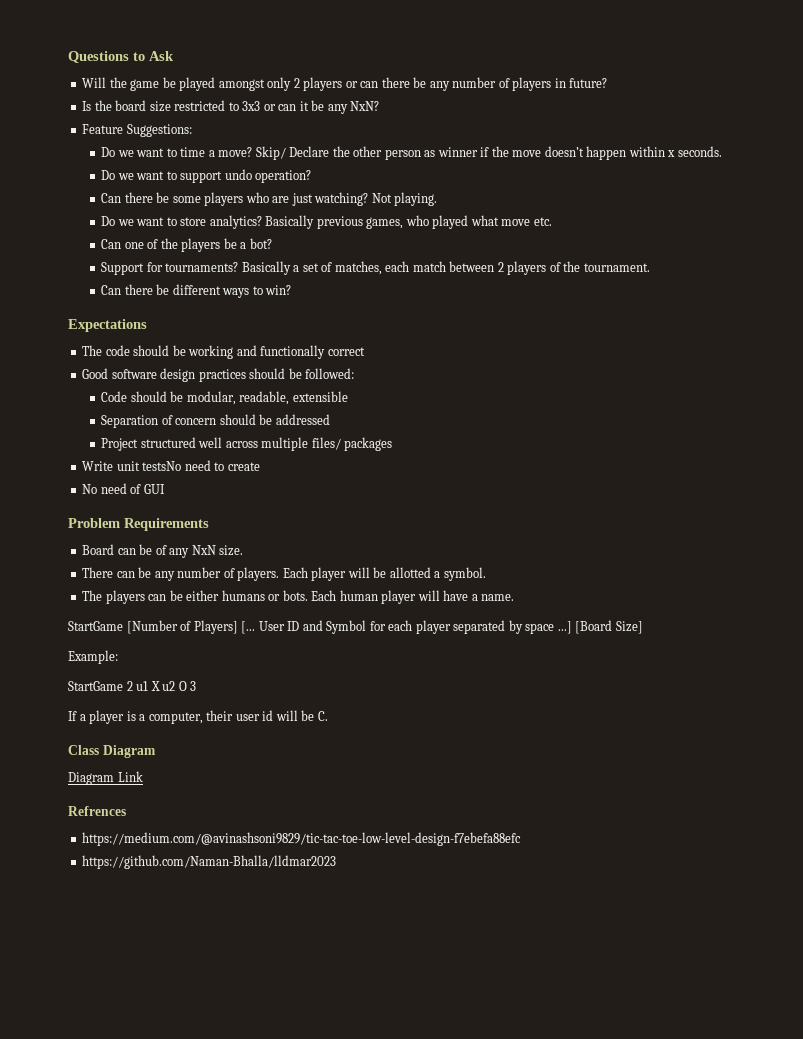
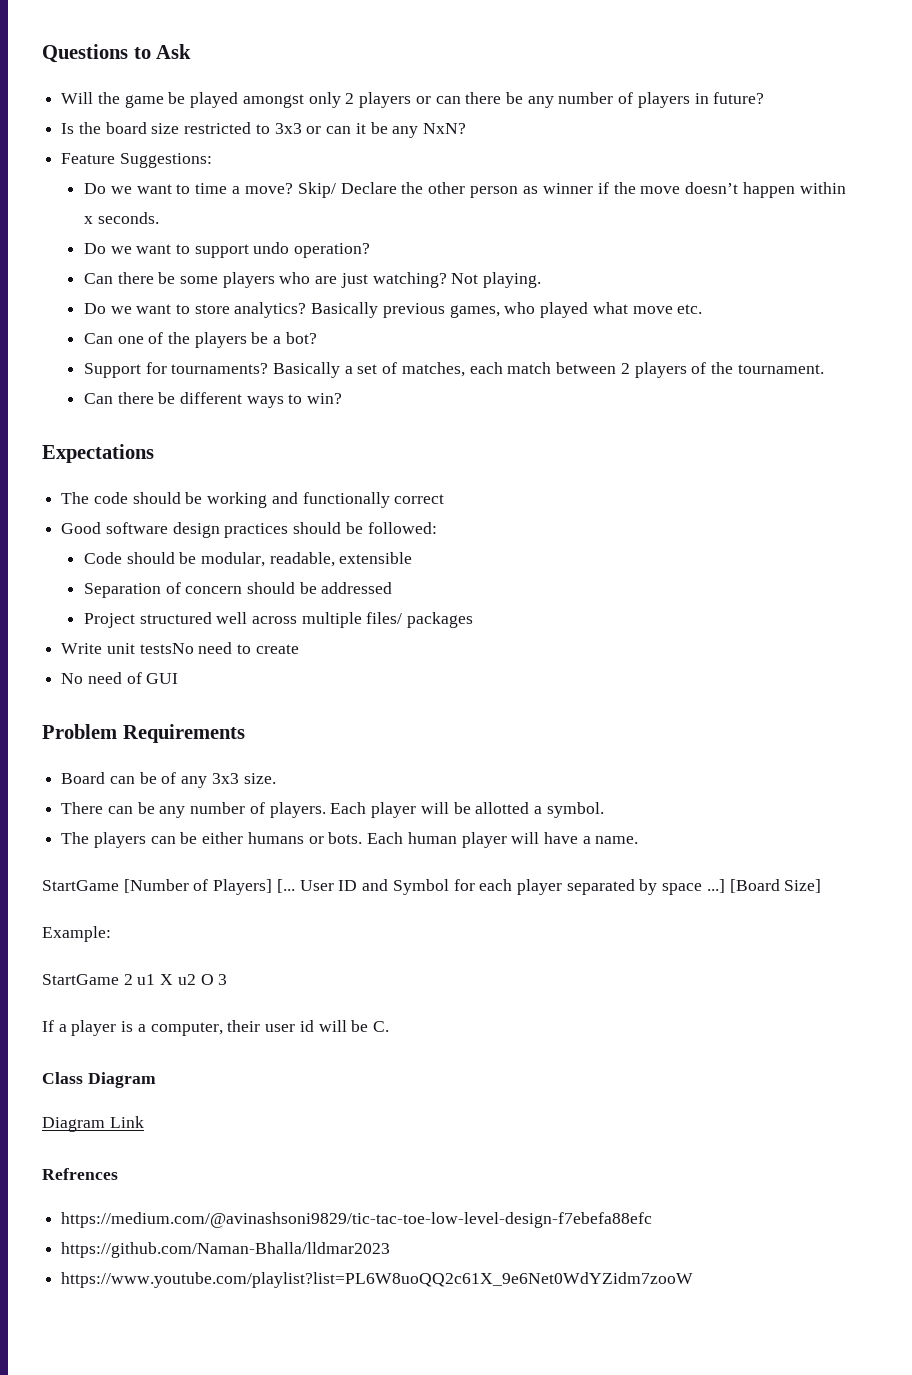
[191,545,216,555] NxN -> [211,773,239,784] 3x3
(337, 862) none -> [61,1272,694,1288] // https://www.youtube.com/playlist?list=PL6W8uoQQ2c61X_9e6Net0WdYZidm7zooW

